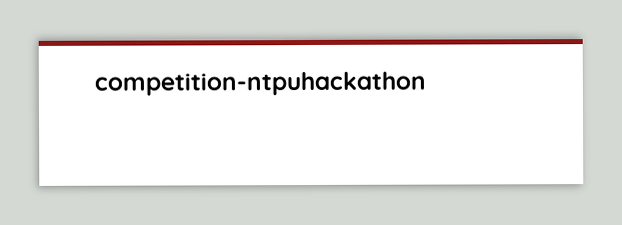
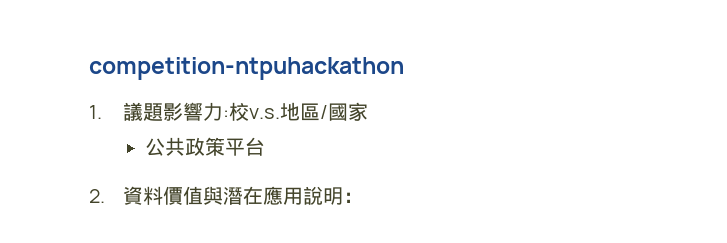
(426, 83) none -> [89,102,369,121] [145,137,266,156] [89,186,364,205] // 1.議題影響力:校v.s.地區/國家 // 公共政策平台 // 2.資料價值與潛在應用說明：

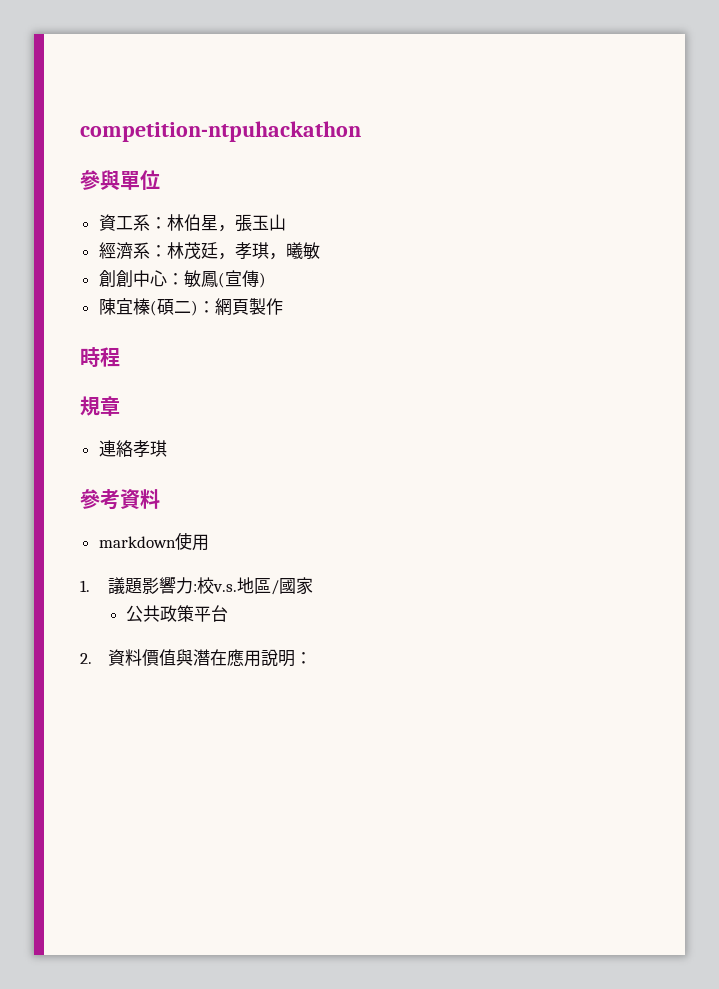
(404, 68) none -> [80,170,160,190] [98,214,286,232] [98,242,320,260] [98,270,266,288] [98,298,283,316] [80,347,120,367] [80,396,120,416] [98,440,167,457] [80,489,160,510] [98,532,209,551] // 參與單位 // 資工系：林伯星，張玉山 // 經濟系：林茂廷，孝琪，曦敏 // 創創中心：敏鳳(宣傳) // 陳宜榛(碩二)：網頁製作 // 時程 // 規章 // 連絡孝琪 // 參考資料 // markdown使用

